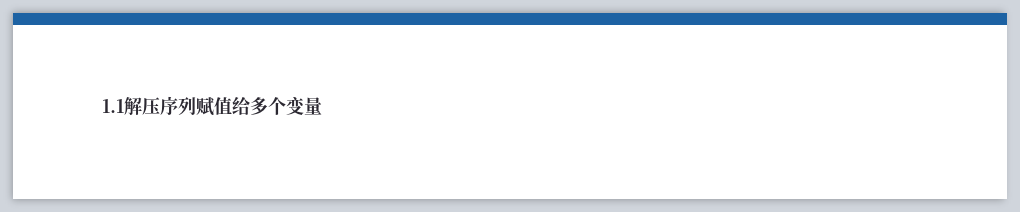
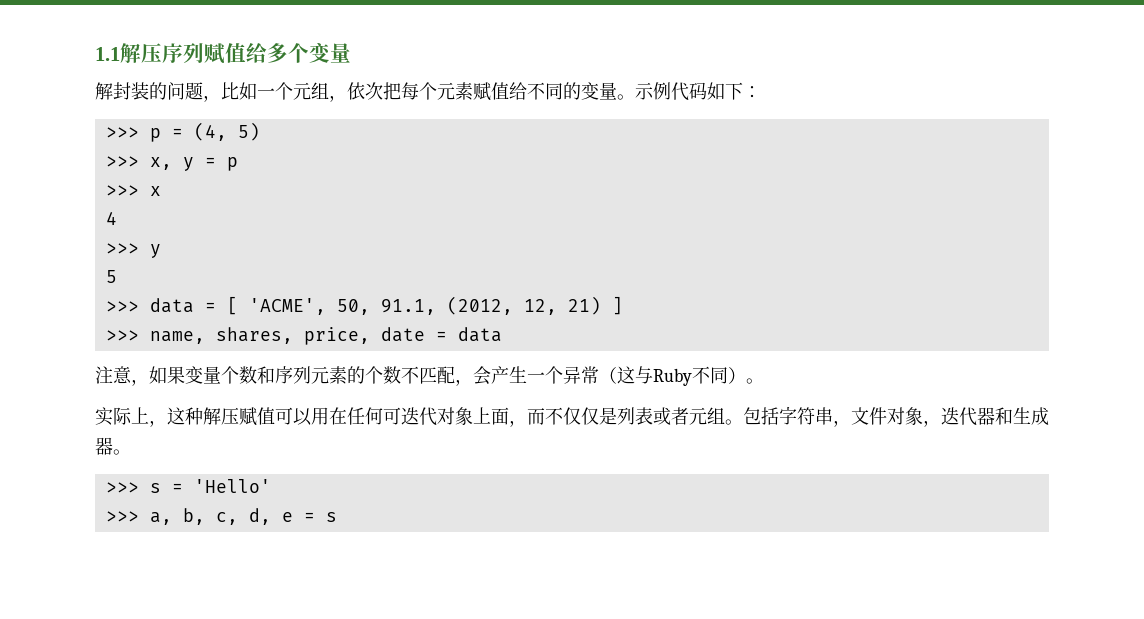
(322, 106) none -> [95,82,761,102] [105,122,260,142] [105,156,238,171] [105,185,161,196] [105,211,117,225] [105,243,161,258] [105,270,117,283] [105,296,623,315] [105,327,502,345] [95,366,764,386] [95,406,1049,427] [95,437,131,455] [105,479,271,493] [105,508,337,525] // 解封装的问题，比如一个元组，依次把每个元素赋值给不同的变量。示例代码如下： // >>> p = (4, 5) // >>> x, y = p // >>> x // 4 // >>> y // 5 // >>> data = [ 'ACME', 50, 91.1, (2012, 12, 21) ] // >>> name, shares, price, date = data // 注意，如果变量个数和序列元素的个数不匹配，会产生一个异常（这与Ruby不同）。 // 实际上，这种解压赋值可以用在任何可迭代对象上面，而不仅仅是列表或者元组。包括字符串，文件对象，迭代器和生成器。 // >>> s = 'Hello' // >>> a, b, c, d, e = s

